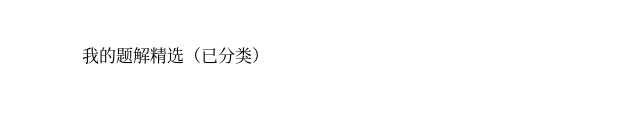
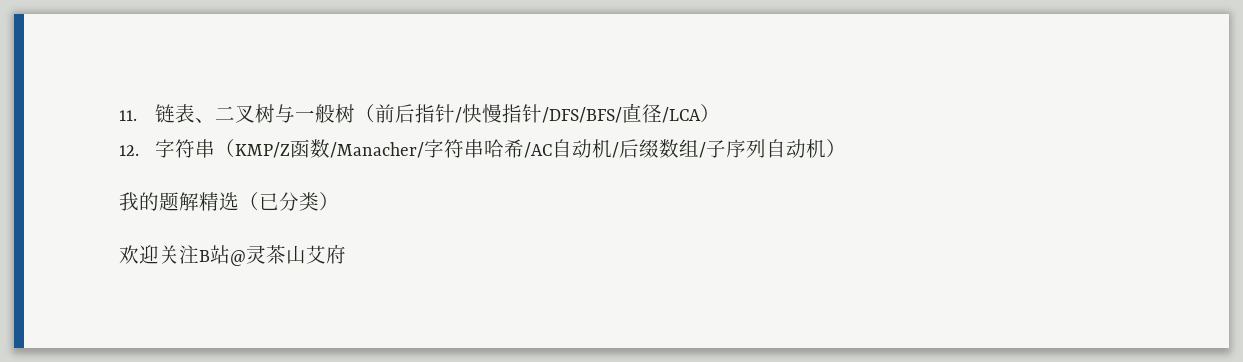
(82, 55) none -> [119,103,721,123] [119,139,847,158] 11.链表、二叉树与一般树（前后指针/快慢指针/DFS/BFS/直径/LCA） // 12.字符串（KMP/Z函数/Manacher/字符串哈希/AC自动机/后缀数组/子序列自动机） //
(269, 55) none -> [119,244,346,266] // 欢迎关注B站@灵茶山艾府

